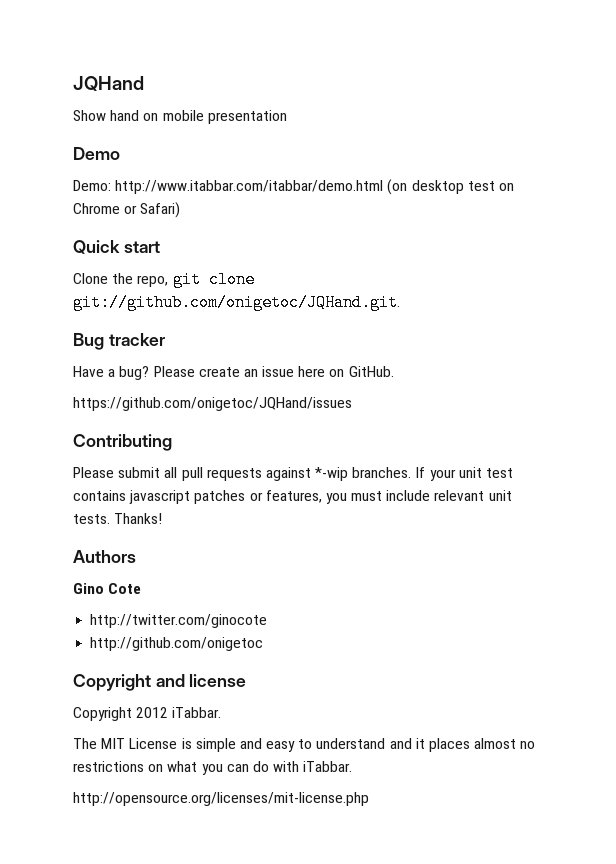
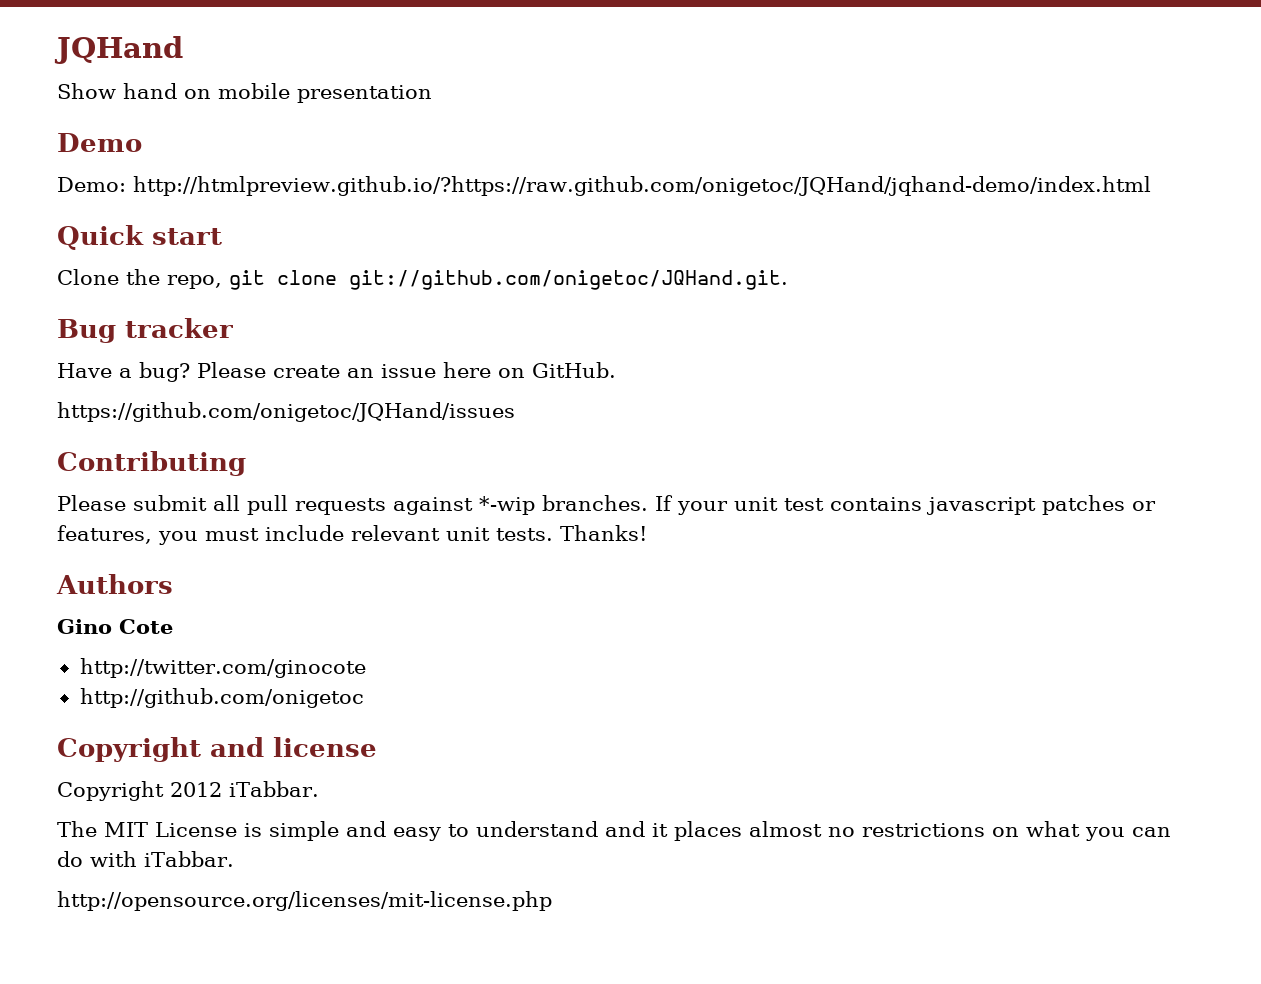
[115,179,514,195] [73,202,181,218] http://www.itabbar.com/itabbar/demo.html (on desktop test on Chrome or Safari) -> [133,176,1151,196] http://htmlpreview.github.io/?https://raw.github.com/onigetoc/JQHand/jqhand-demo/index.html

